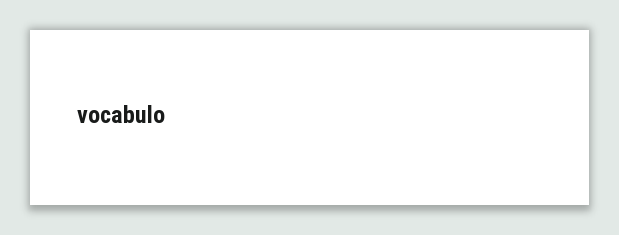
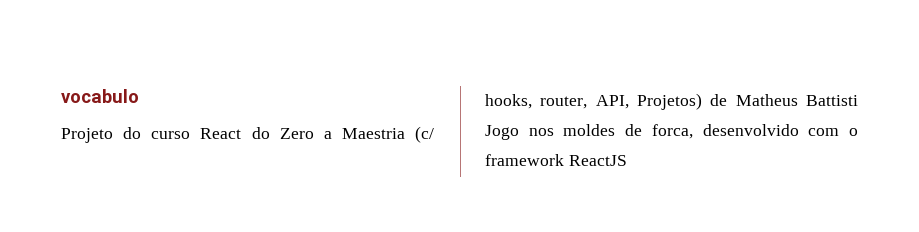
(165, 114) none -> [61,126,434,143] [485,93,858,110] [485,124,858,140] [485,154,627,166] // Projeto do curso React do Zero a Maestria (c/ hooks, router, API, Projetos) de Matheus Battisti Jogo nos moldes de forca, desenvolvido com o framework ReactJS

